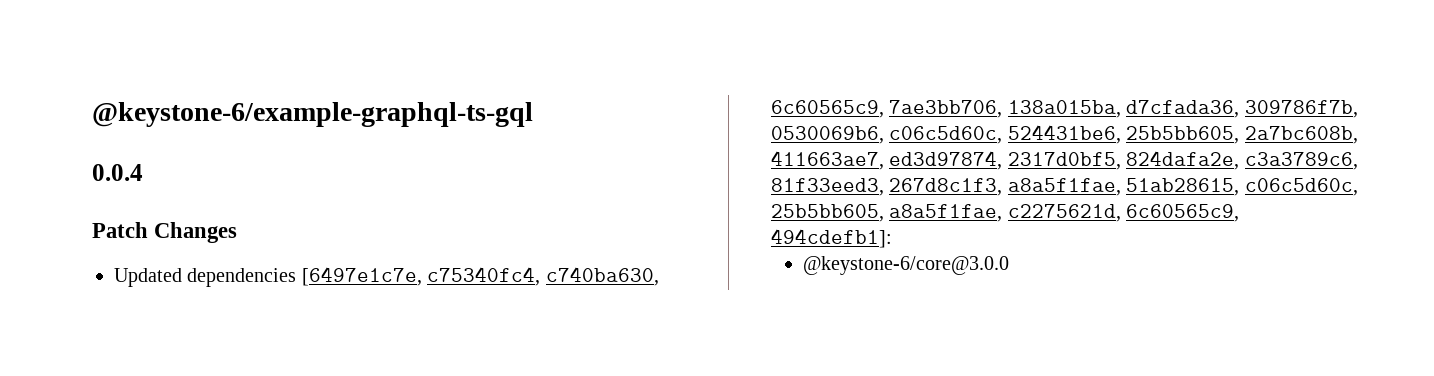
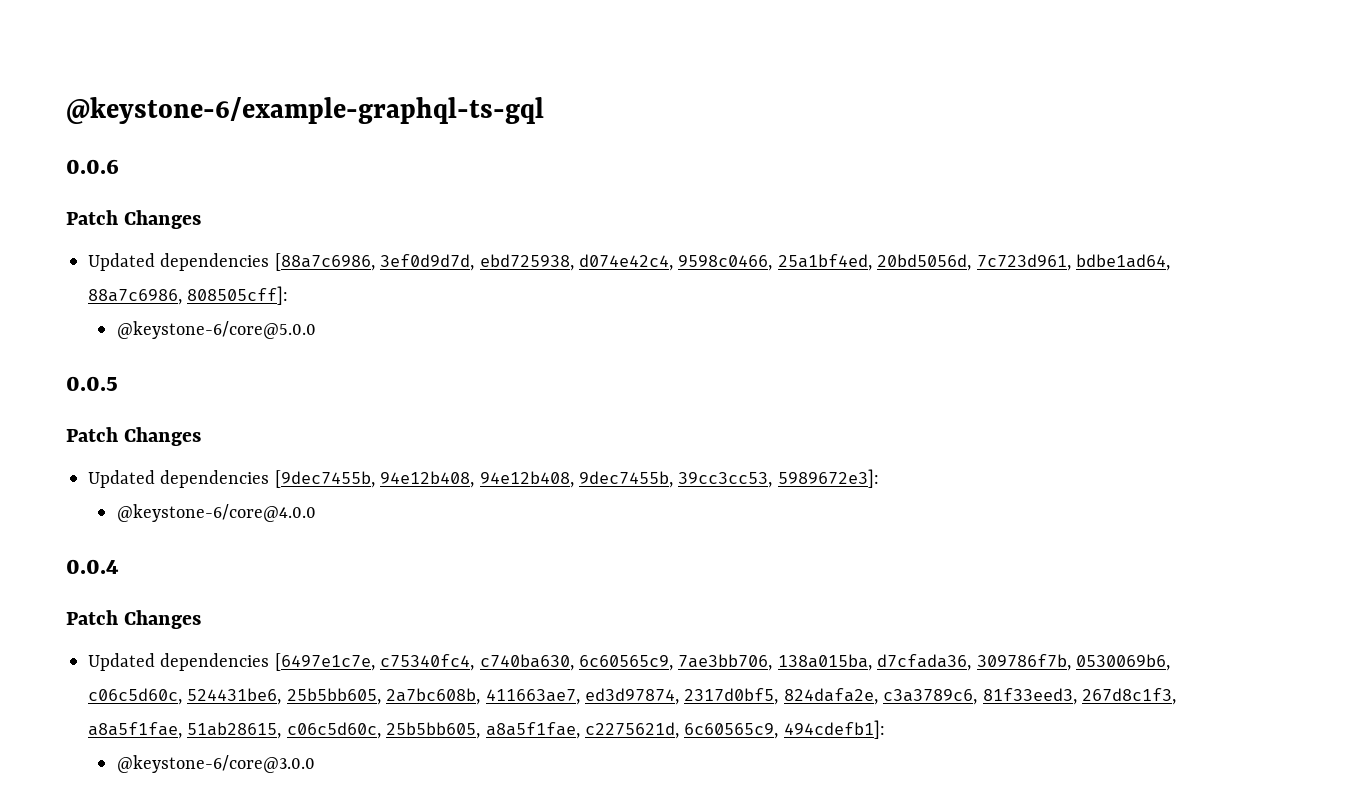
(533, 114) none -> [66,159,119,174] [66,210,202,229] [88,253,1170,271] [88,286,289,305] [116,321,316,339] [66,376,118,391] [66,427,202,446] [88,469,879,488] [116,504,316,522] // 0.0.6 // Patch Changes // Updated dependencies [88a7c6986, 3ef0d9d7d, ebd725938, d074e42c4, 9598c0466, 25a1bf4ed, 20bd5056d, 7c723d961, bdbe1ad64, 88a7c6986, 808505cff]: // @keystone-6/core@5.0.0 // 0.0.5 // Patch Changes // Updated dependencies [9dec7455b, 94e12b408, 94e12b408, 9dec7455b, 39cc3cc53, 5989672e3]: // @keystone-6/core@4.0.0

